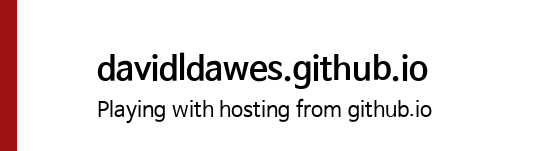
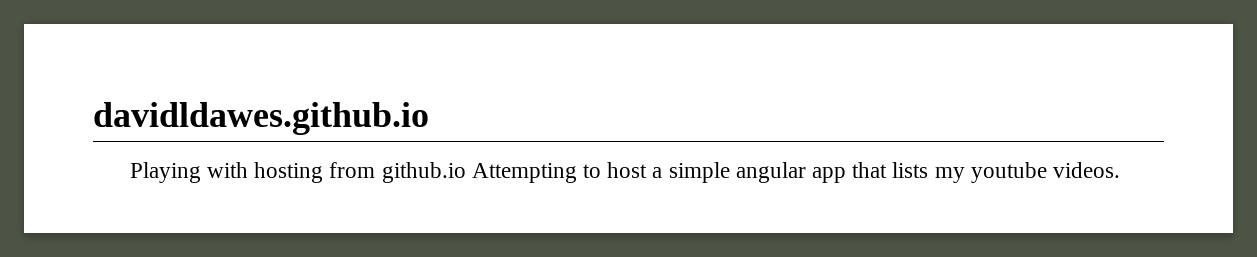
(432, 111) none -> [471,162,1121,183] Attempting to host a simple angular app that lists my youtube videos.

